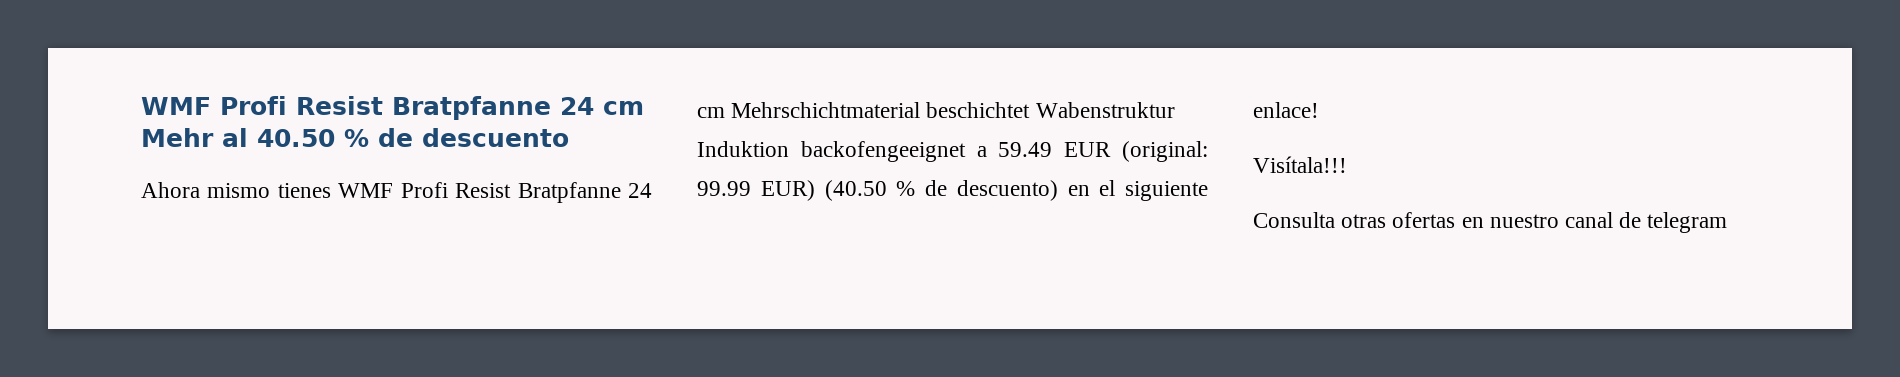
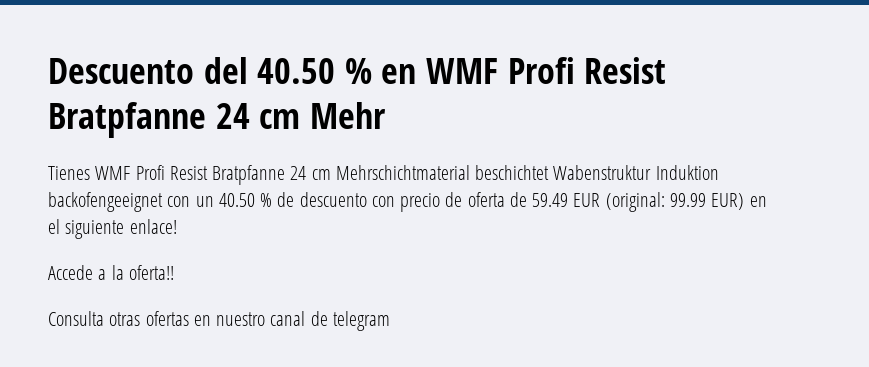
(141, 106) none -> [48,57,417,84] Descuento del 40.50 % en
[222,128,569,147] [141,182,331,198] al 40.50 % de descuento // Ahora mismo tienes -> [48,166,90,180] // Tienes
[976,146,987,157] a -> [167,192,527,212] con un 40.50 % de descuento con precio de oferta de
[824,180,1058,201] (40.50 % de descuento) -> (745, 201) none
[1253,156,1347,173] Visítala!!! -> [48,265,174,280] Accede a la oferta!!

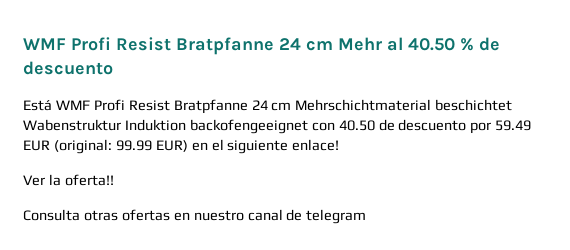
[48,57,417,84] Descuento del 40.50 % en -> (23, 44) none
[48,166,90,180] // Tienes -> [387,37,500,51] [23,61,113,75] [23,100,52,111] al 40.50 % de descuento // Está
[195,192,527,212] un 40.50 % de descuento con precio de oferta de -> [338,119,492,134] 40.50 de descuento por
[48,265,107,280] Accede a -> [23,175,45,186] Ver

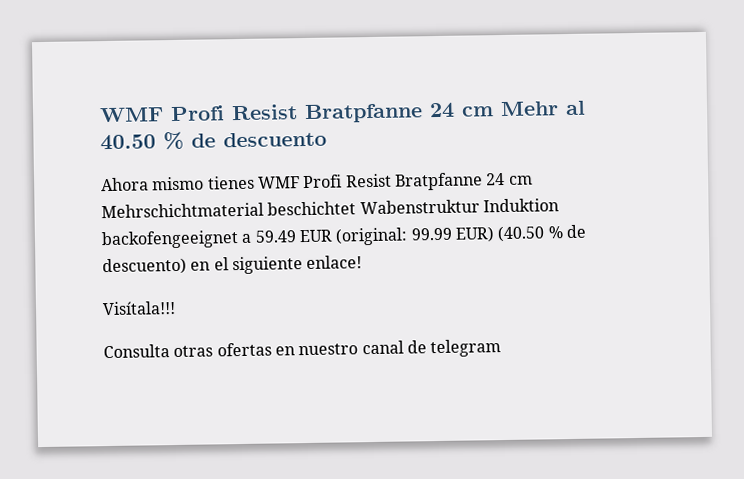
[23,100,52,111] Está -> [101,175,255,192] Ahora mismo tienes
[311,119,492,134] con 40.50 de descuento por -> [241,233,253,243] a
(188, 146) none -> [497,224,586,243] [102,257,187,276] (40.50 % de descuento)
[23,174,114,186] Ver la oferta!! -> [102,300,176,316] Visítala!!!

